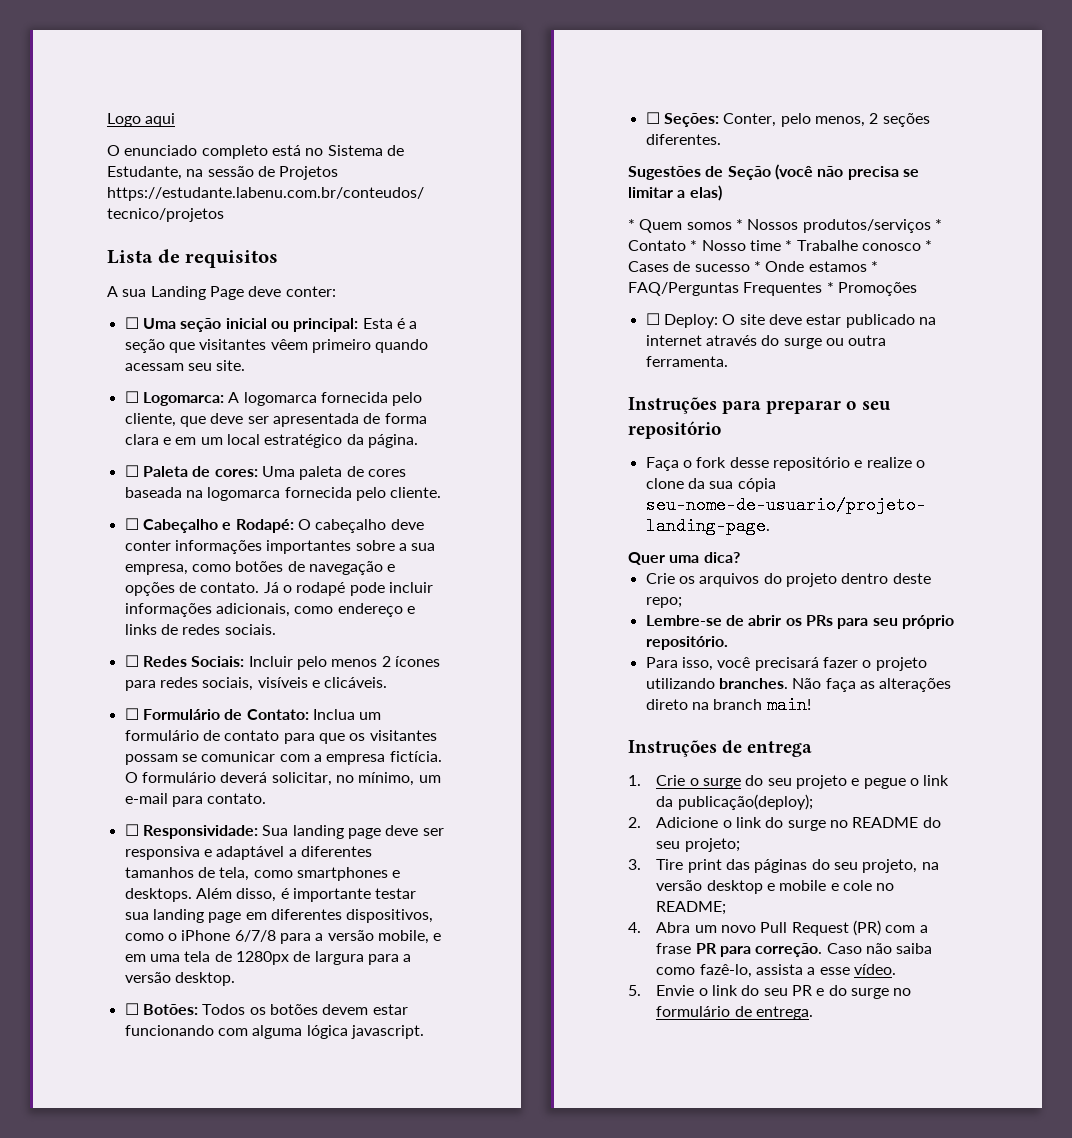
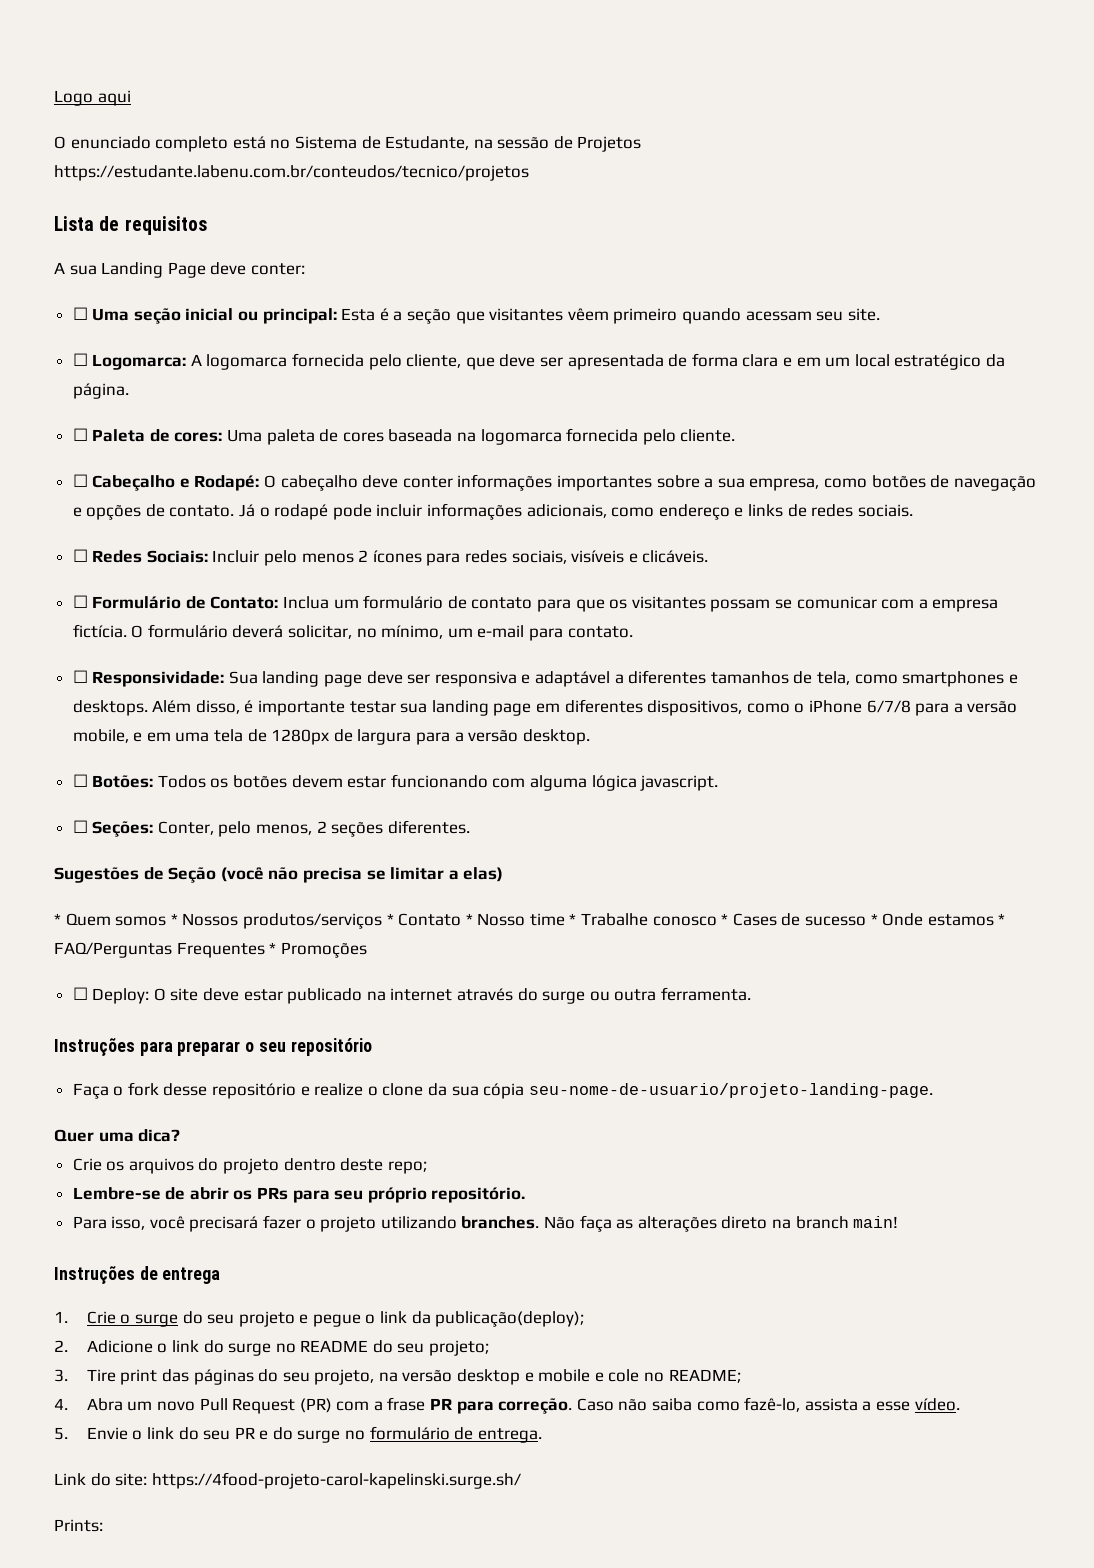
(814, 1013) none -> [54,1472,521,1489] [54,1519,103,1532] // Link do site: https://4food-projeto-carol-kapelinski.surge.sh/ // Prints:

